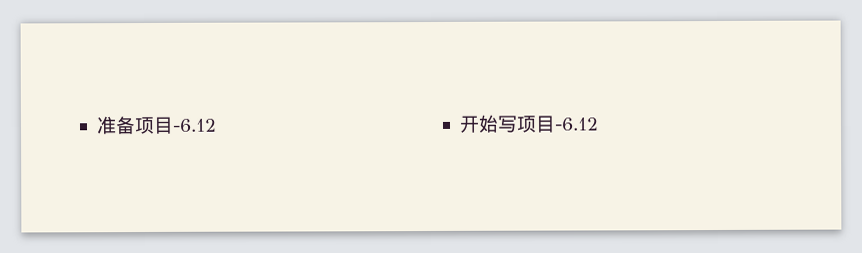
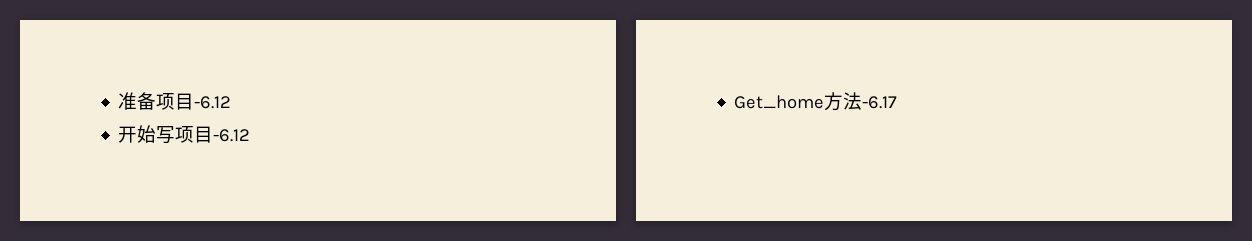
(599, 124) none -> [734,92,898,111] // Get_home方法-6.17

